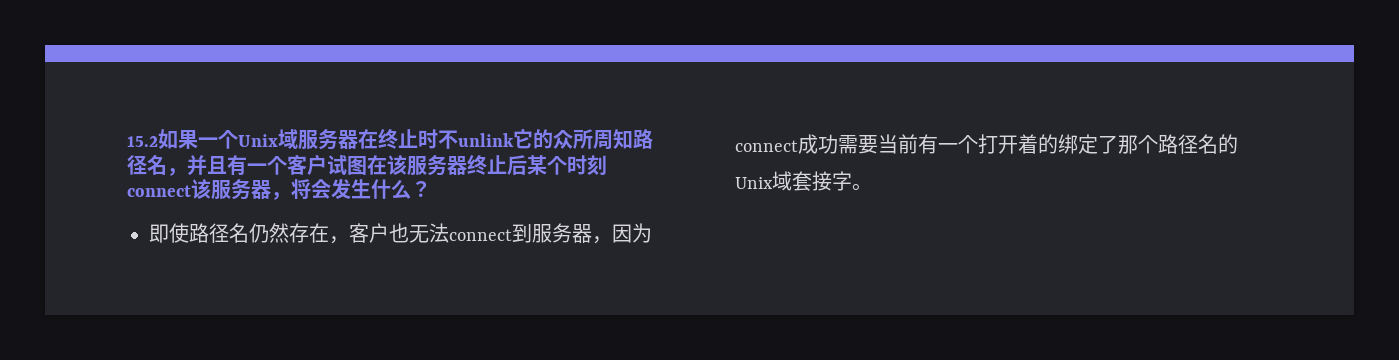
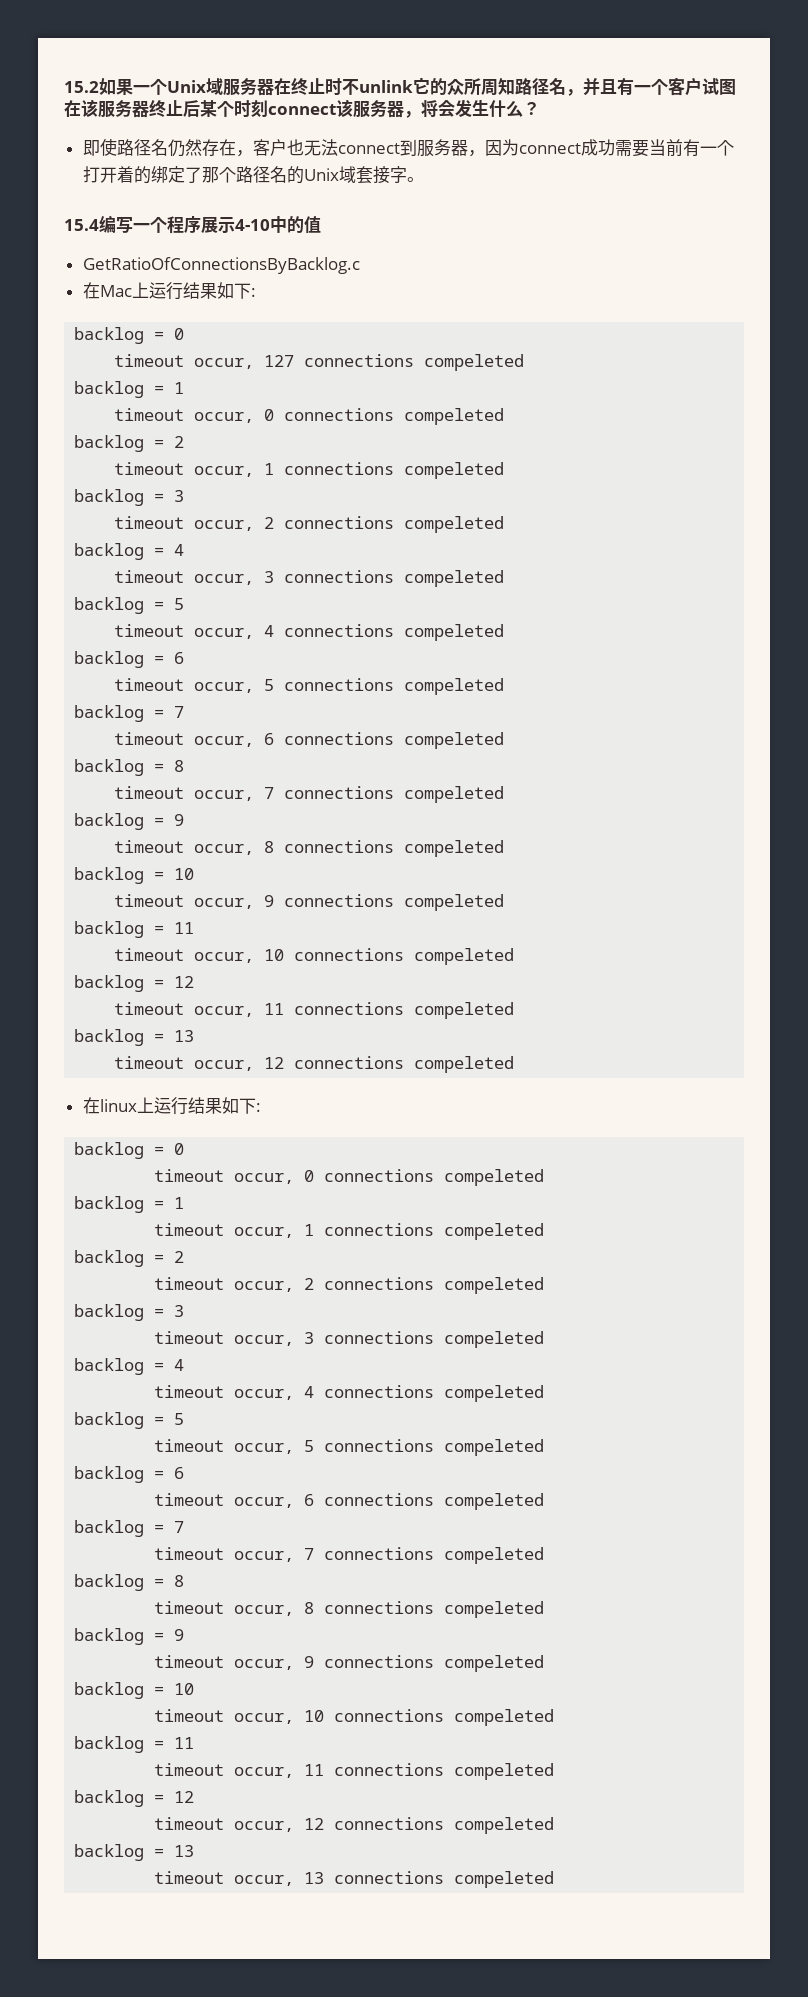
(872, 187) none -> [64,215,321,234] [82,257,360,274] [82,282,256,300] [74,327,185,344] [114,354,525,371] [74,381,185,398] [114,408,505,425] [74,435,185,452] [114,462,505,479] [74,489,185,506] [114,516,505,533] [74,543,185,560] [114,570,505,587] [74,597,185,614] [114,624,505,641] [74,651,185,668] [114,678,505,695] [74,705,185,722] [114,732,505,749] [74,759,185,776] [114,786,505,803] [74,813,185,830] [114,840,505,857] [74,867,195,884] [114,894,505,911] [74,921,195,938] [114,948,515,965] [74,975,195,992] [114,1002,515,1019] [74,1029,195,1046] [114,1056,515,1073] [82,1097,261,1115] [74,1142,185,1159] [154,1169,545,1186] [74,1196,185,1213] [154,1223,545,1240] [74,1250,185,1267] [154,1277,545,1294] [74,1304,185,1321] [154,1331,545,1348] [74,1358,185,1375] [154,1385,545,1402] [74,1412,185,1429] [154,1439,545,1456] [74,1466,185,1483] [154,1493,545,1510] [74,1520,185,1537] [154,1547,545,1564] [74,1574,185,1591] [154,1601,545,1618] [74,1628,185,1645] [154,1655,545,1672] [74,1682,195,1699] [154,1709,555,1726] [74,1736,195,1753] [154,1763,555,1780] [74,1790,195,1807] [154,1817,555,1834] [74,1844,195,1861] [154,1871,555,1888] // 15.4编写一个程序展示4-10中的值 // GetRatioOfConnectionsByBacklog.c // 在Mac上运行结果如下: // backlog = 0 // timeout occur, 127 connections compeleted // backlog = 1 // timeout occur, 0 connections compeleted // backlog = 2 // timeout occur, 1 connections compeleted // backlog = 3 // timeout occur, 2 connections compeleted // backlog = 4 // timeout occur, 3 connections compeleted // backlog = 5 // timeout occur, 4 connections compeleted // backlog = 6 // timeout occur, 5 connections compeleted // backlog = 7 // timeout occur, 6 connections compeleted // backlog = 8 // timeout occur, 7 connections compeleted // backlog = 9 // timeout occur, 8 connections compeleted // backlog = 10 // timeout occur, 9 connections compeleted // backlog = 11 // timeout occur, 10 connections compeleted // backlog = 12 // timeout occur, 11 connections compeleted // backlog = 13 // timeout occur, 12 connections compeleted // 在linux上运行结果如下: // backlog = 0 // timeout occur, 0 connections compeleted // backlog = 1 // timeout occur, 1 connections compeleted // backlog = 2 // timeout occur, 2 connections compeleted // backlog = 3 // timeout occur, 3 connections compeleted // backlog = 4 // timeout occur, 4 connections compeleted // backlog = 5 // timeout occur, 5 connections compeleted // backlog = 6 // timeout occur, 6 connections compeleted // backlog = 7 // timeout occur, 7 connections compeleted // backlog = 8 // timeout occur, 8 connections compeleted // backlog = 9 // timeout occur, 9 connections compeleted // backlog = 10 // timeout occur, 10 connections compeleted // backlog = 11 // timeout occur, 11 connections compeleted // backlog = 12 // timeout occur, 12 connections compeleted // backlog = 13 // timeout occur, 13 connections compeleted

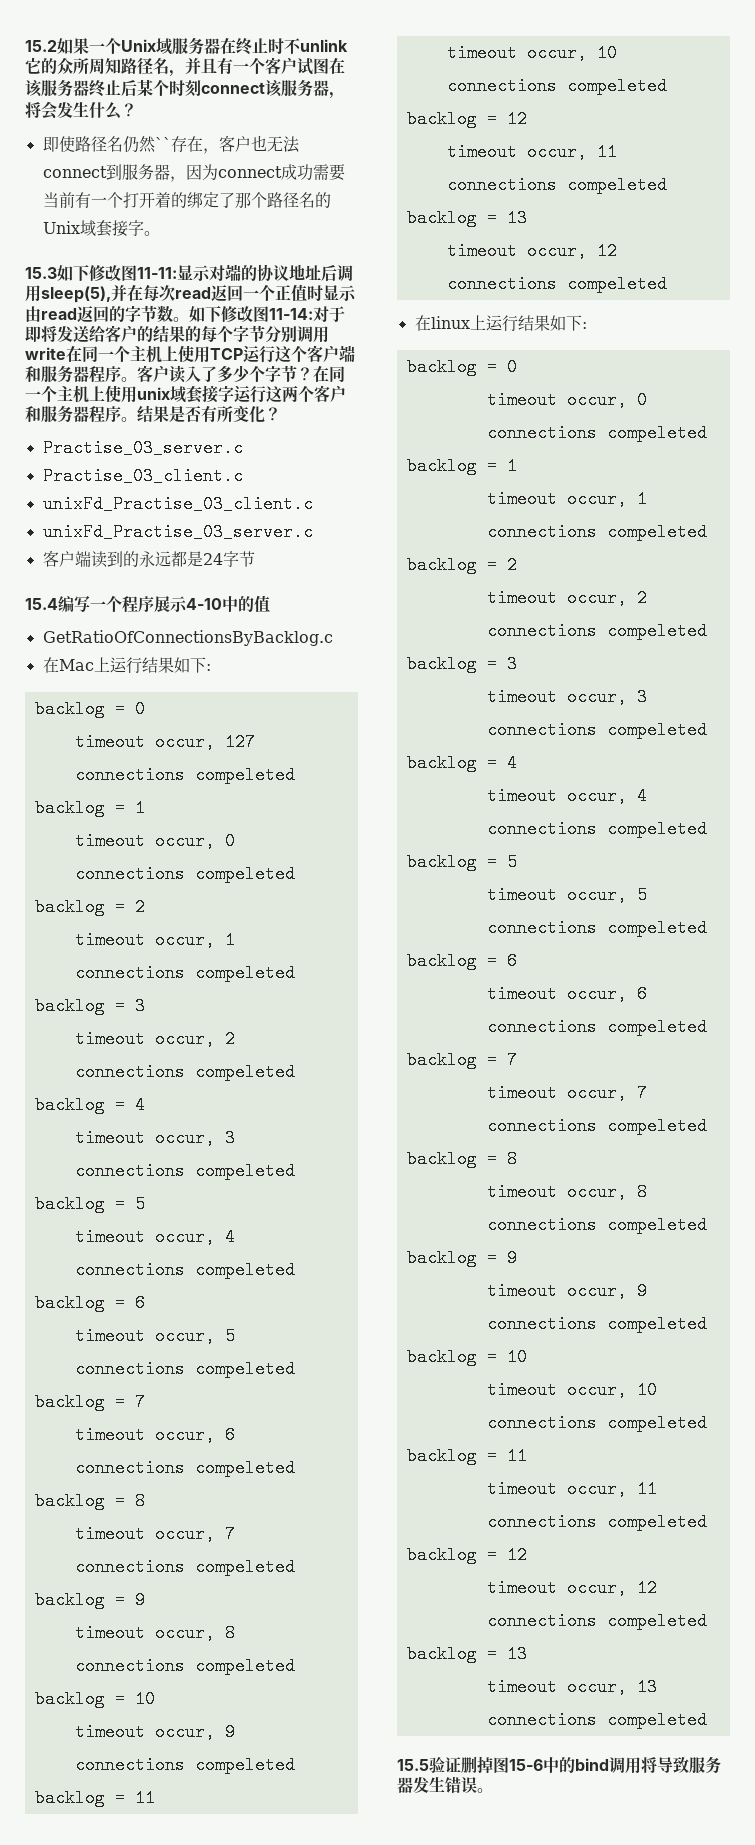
(202, 147) none -> [154,137,171,150] ``
(424, 179) none -> [25,264,353,282] [25,284,356,303] [25,305,345,323] [25,325,329,343] [25,345,355,363] [25,365,345,383] [25,385,346,403] [25,405,281,423] [42,439,243,457] [42,467,243,485] [42,495,313,513] [42,523,313,541] [42,550,255,568] // 15.3如下修改图11-11:显示对端的协议地址后调用sleep(5),并在每次read返回一个正值时显示由read返回的字节数。如下修改图11-14:对于即将发送给客户的结果的每个字节分别调用write在同一个主机上使用TCP运行这个客户端和服务器程序。客户读入了多少个字节？在同一个主机上使用unix域套接字运行这两个客户和服务器程序。结果是否有所变化？ // Practise_03_server.c // Practise_03_client.c // unixFd_Practise_03_client.c // unixFd_Practise_03_server.c // 客户端读到的永远都是24字节
(555, 1879) none -> [397,1756,721,1774] [397,1776,493,1794] // 15.5验证删掉图15-6中的bind调用将导致服务器发生错误。

